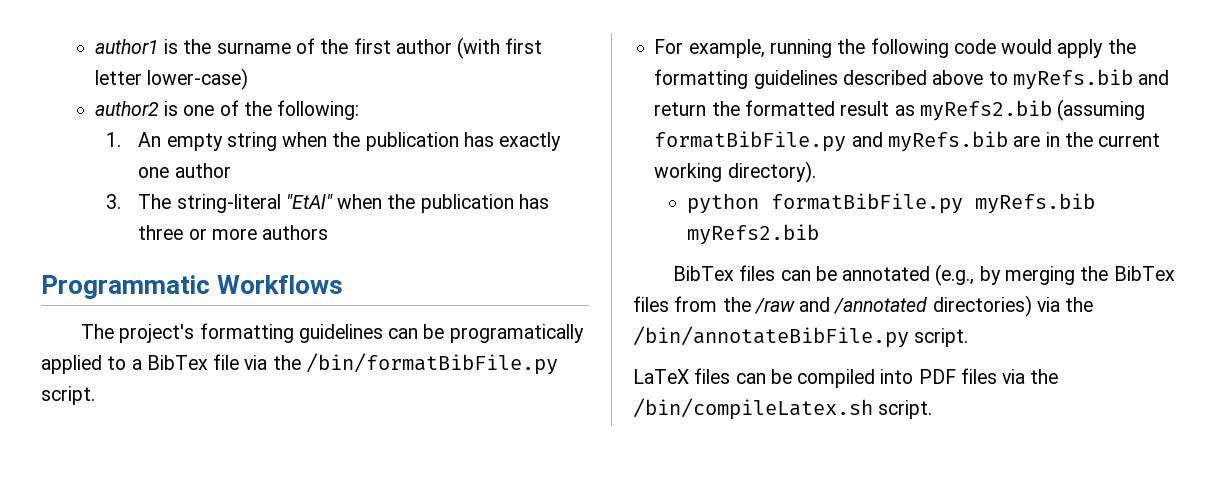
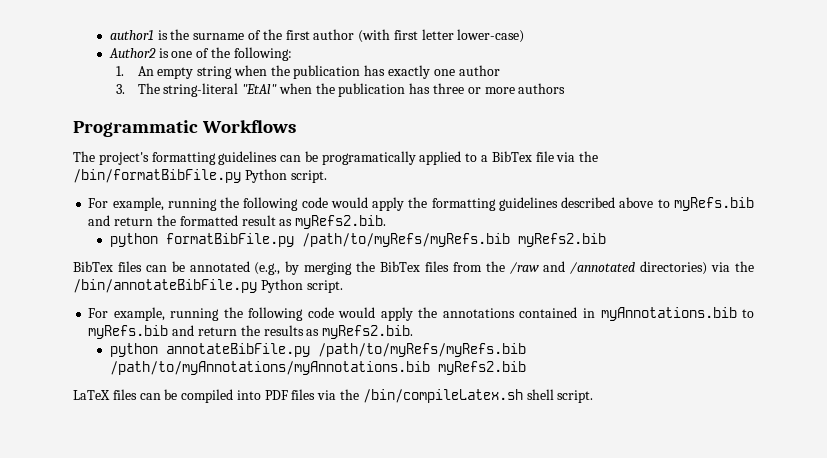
[94,101,159,116] author2 -> [108,48,156,58] Author2
(558, 364) none -> [244,169,287,183] Python
[919,99,1146,121] [654,131,1161,152] [654,161,816,183] myRefs2.bib (assuming formatBibFile.py and myRefs.bib are in the current working directory). -> [295,215,387,229] myRefs2.bib.
[974,193,1095,214] myRefs.bib -> [301,233,510,247] /path/to/myRefs/myRefs.bib
[914,328,969,347] script. -> [260,279,343,293] [88,307,754,321] [88,325,414,339] [109,343,526,357] [109,361,526,375] Python script. // For example, running the following code would apply the annotations contained in myAnnotations.bib to myRefs.bib and return the results as myRefs2.bib. // python annotateBibFile.py /path/to/myRefs/myRefs.bib /path/to/myAnnotations/myAnnotations.bib myRefs2.bib
(873, 409) none -> [526,389,554,400] shell

